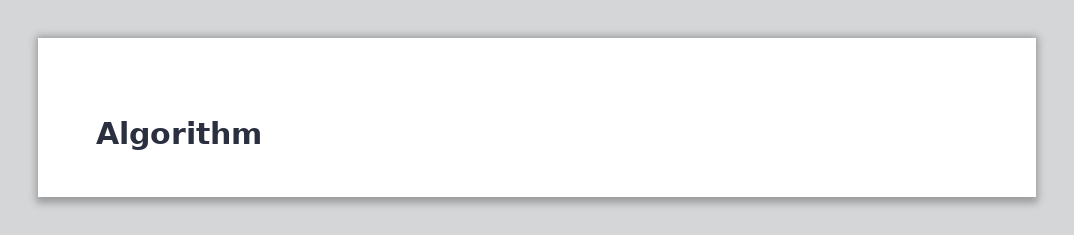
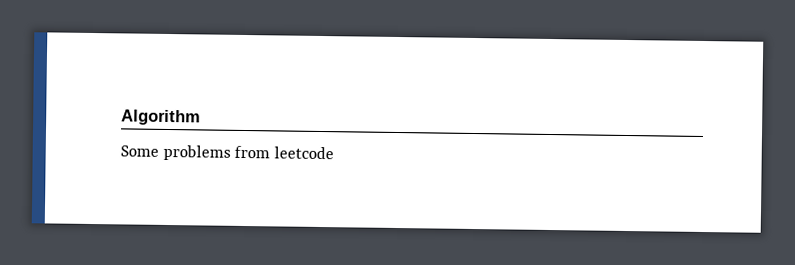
(262, 135) none -> [120,144,335,161] // Some problems from leetcode

